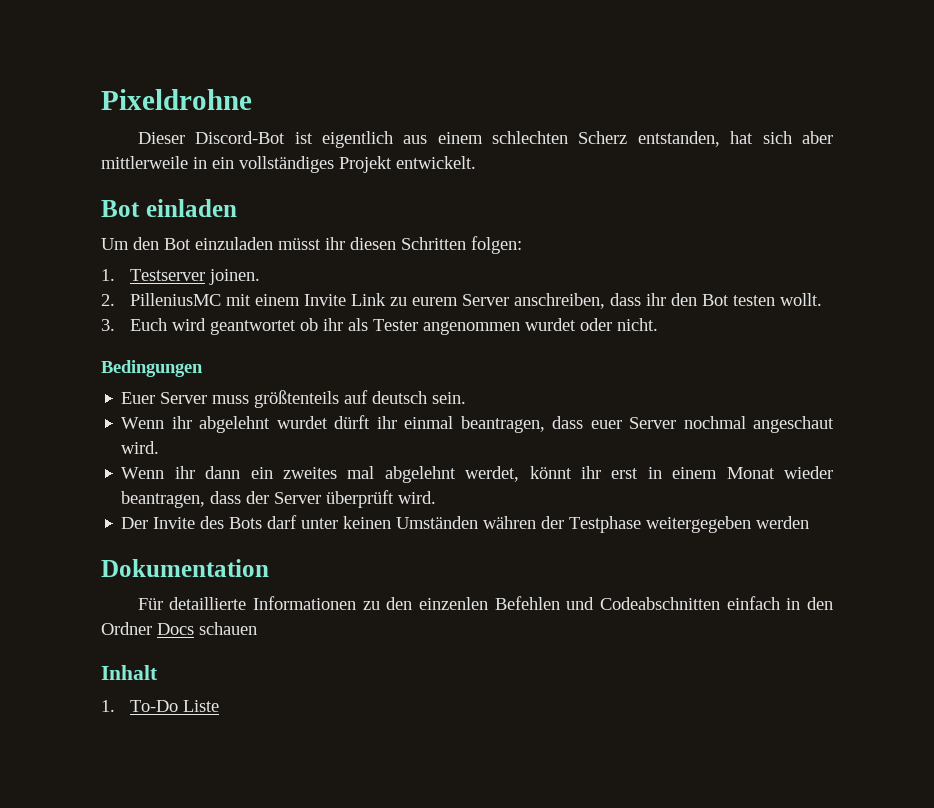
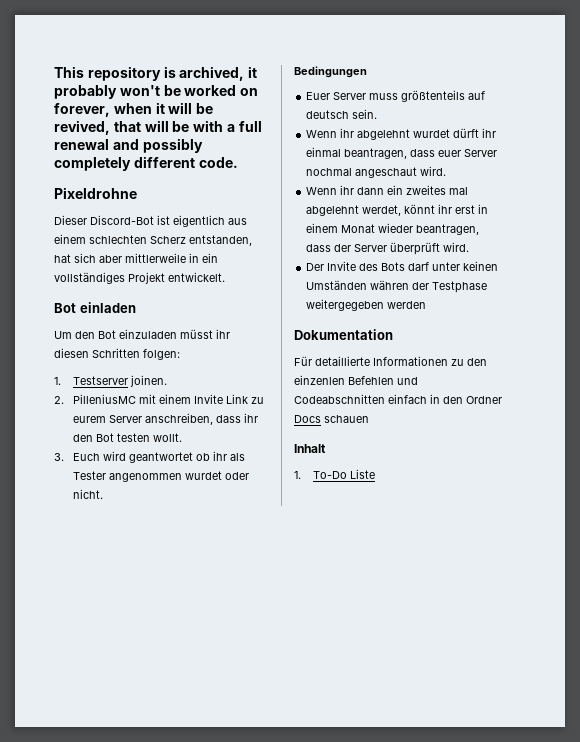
(101, 99) none -> [54,66,258,81] [54,85,259,99] [54,102,214,117] [54,120,262,135] [54,138,203,153] [54,156,238,171] This repository is archived, it probably won't be worked on forever, when it will be revived, that will be with a full renewal and possibly completely different code. //

